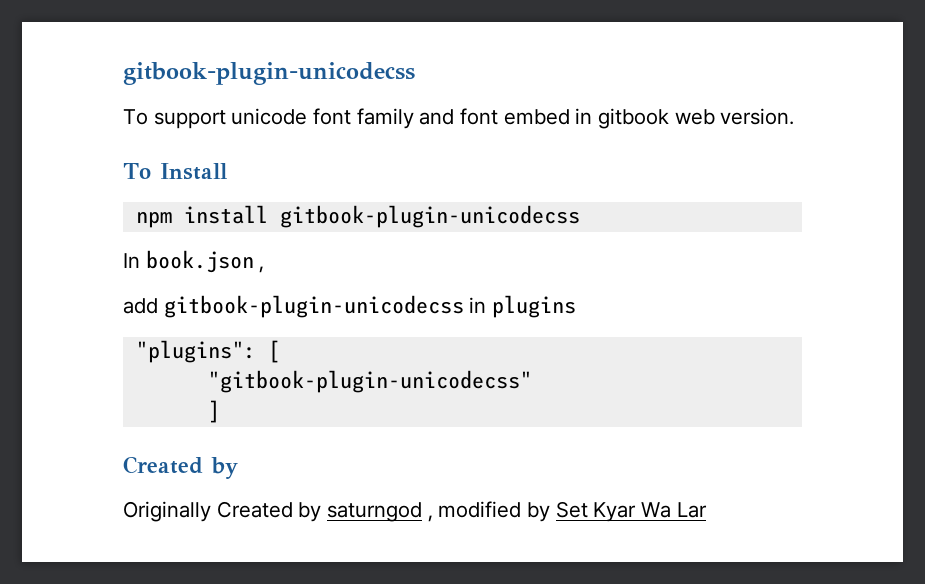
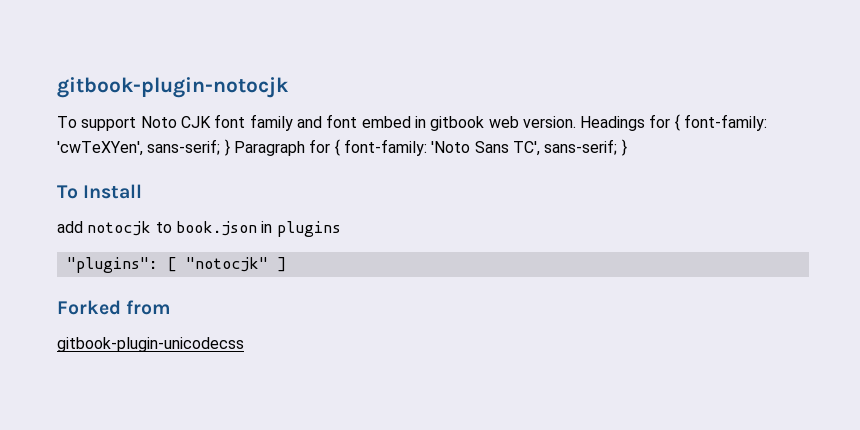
[123,62,415,85] gitbook-plugin-unicodecss -> [57,77,289,98] gitbook-plugin-notocjk
[231,108,308,125] unicode -> [140,116,211,128] Noto CJK
[123,163,227,180] [135,205,580,228] [123,250,265,273] [123,295,464,318] // To Install // npm install gitbook-plugin-unicodecss // In book.json , // add gitbook-plugin-unicodecss -> [580,114,768,131] [57,139,627,156] [57,184,143,199] [57,221,257,236] Headings for { font-family: 'cwTeXYen', sans-serif; } Paragraph for { font-family: 'Noto Sans TC', sans-serif; } // To Install // add notocjk to book.json
[207,370,532,393] // "gitbook-plugin-unicodecss" // -> [185,257,268,272] "notocjk"
[123,456,238,479] [123,501,707,522] Created by // Originally Created by saturngod , modified by Set Kyar Wa Lar -> [57,300,172,315] [57,337,244,352] Forked from // gitbook-plugin-unicodecss

